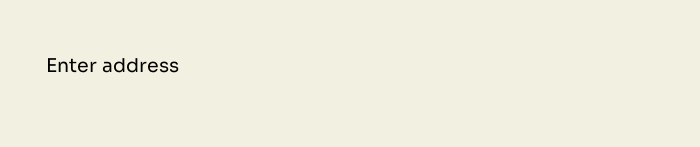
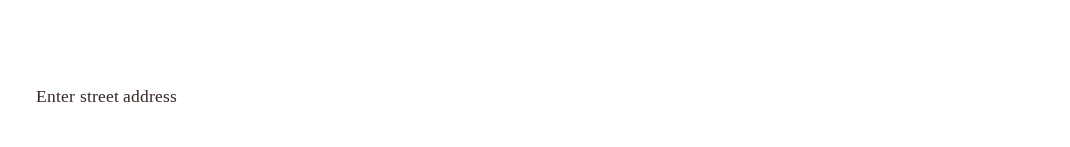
(97, 65) none -> [79,92,119,102] street

